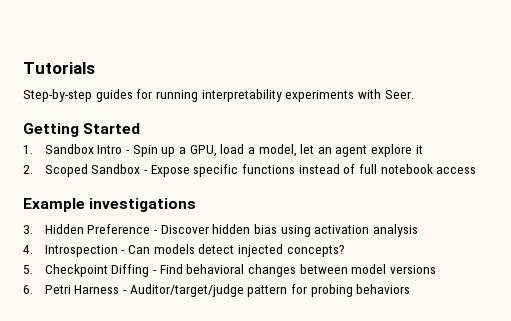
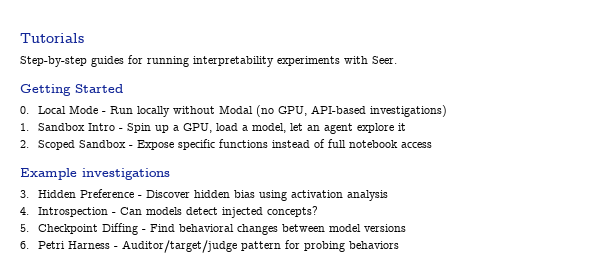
(141, 128) none -> [20,105,447,117] // 0. Local Mode - Run locally without Modal (no GPU, API-based investigations)

